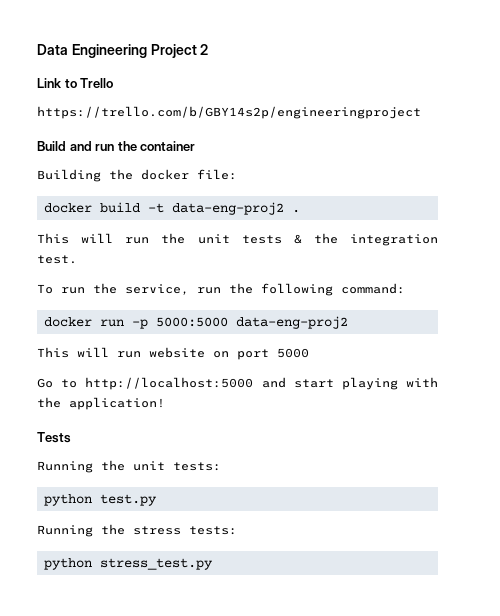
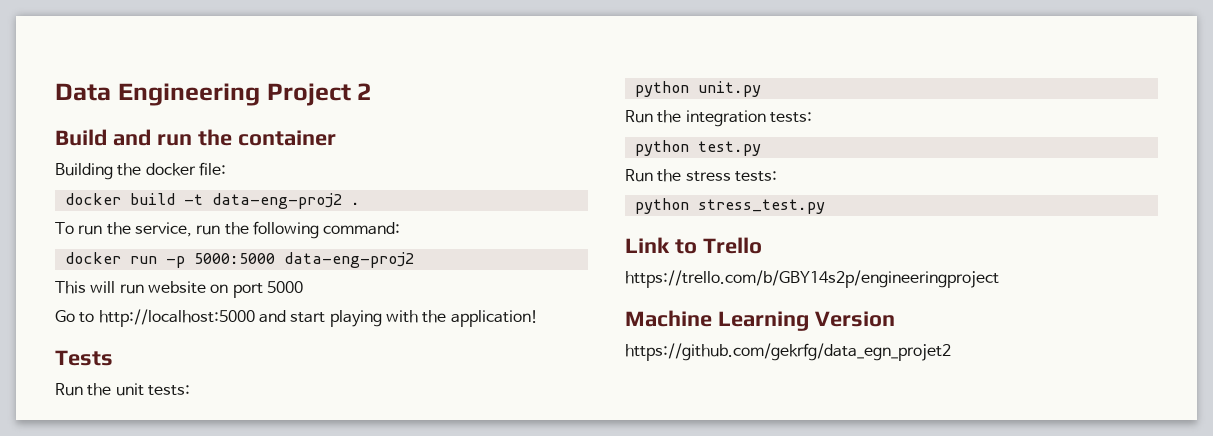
[37,78,114,88] [37,106,421,119] // Link to Trello // https://trello.com/b/GBY14s2p/engineeringproject -> (373, 91) none
[37,233,438,246] [37,255,77,264] // This will run the unit tests & the integration test. -> (360, 203) none
[37,461,93,473] Running -> [55,383,83,396] Run
(221, 466) none -> [634,81,761,97] [625,110,812,127] // python unit.py // Run the integration tests:
[37,525,93,537] Running -> [625,169,653,182] Run
(213, 564) none -> [625,237,762,254] [625,270,999,288] [625,310,895,331] [625,343,951,361] // Link to Trello // https://trello.com/b/GBY14s2p/engineeringproject // Machine Learning Version // https://github.com/gekrfg/data_egn_projet2

